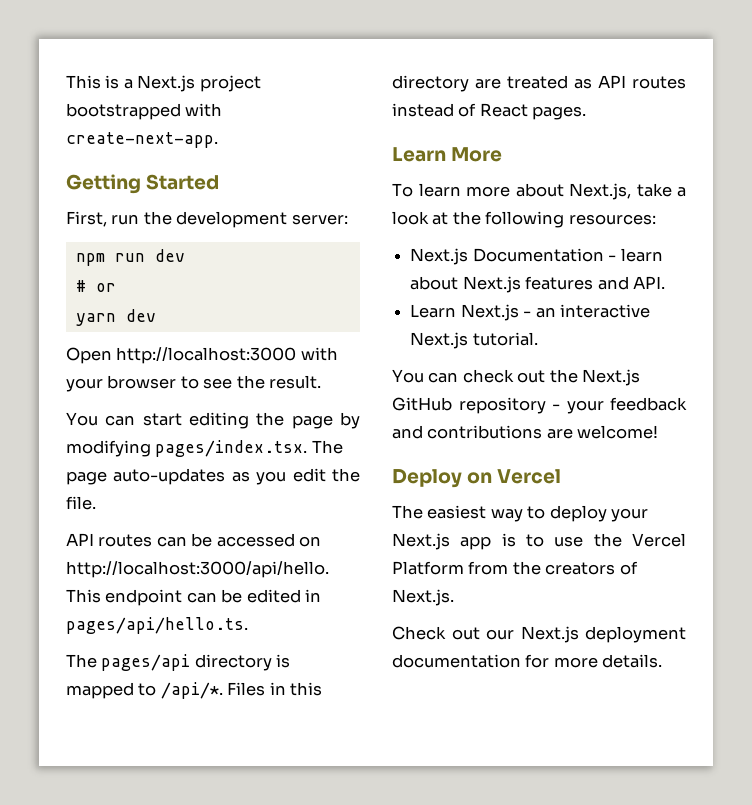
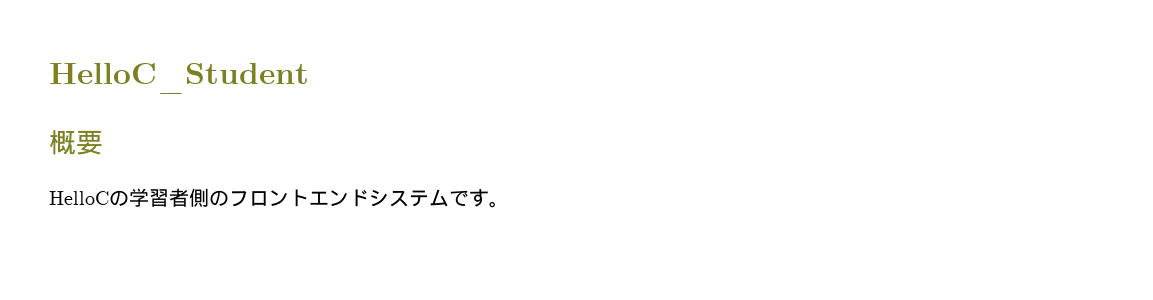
[66,75,261,92] [66,103,223,120] [66,132,218,148] [66,174,220,194] [66,211,348,228] [75,249,185,266] [75,280,116,292] [75,309,156,326] [66,347,338,364] [66,375,322,392] [66,412,360,429] [66,440,343,457] [66,468,360,485] [66,496,96,510] [66,533,322,547] [66,561,329,578] [66,589,322,606] [66,617,248,634] [66,654,291,671] [66,682,323,699] [392,75,686,92] [392,103,587,120] [392,147,503,162] [392,183,686,200] [392,211,656,228] [410,248,663,265] [410,276,665,293] [410,304,650,321] [410,332,538,349] [392,369,641,386] [392,397,687,414] [392,425,659,439] [392,469,562,488] [392,505,649,522] [392,533,686,550] [392,561,638,575] [392,589,454,606] [392,626,686,643] [392,654,663,668] This is a Next.js project bootstrapped with create-next-app. // Getting Started // First, run the development server: // npm run dev // # or // yarn dev // Open http://localhost:3000 with your browser to see the result. // You can start editing the page by modifying pages/index.tsx. The page auto-updates as you edit the file. // API routes can be accessed on http://localhost:3000/api/hello. This endpoint can be edited in pages/api/hello.ts. // The pages/api directory is mapped to /api/*. Files in this directory are treated as API routes instead of React pages. // Learn More // To learn more about Next.js, take a look at the following resources: // Next.js Documentation - learn about Next.js features and API. // Learn Next.js - an interactive Next.js tutorial. // You can check out the Next.js GitHub repository - your feedback and contributions are welcome! // Deploy on Vercel // The easiest way to deploy your Next.js app is to use the Vercel Platform from the creators of Next.js. // Check out our Next.js deployment documentation for more details. -> [49,63,309,94] [49,130,103,155] [49,188,509,208] HelloC_Student // 概要 // HelloCの学習者側のフロントエンドシステムです。

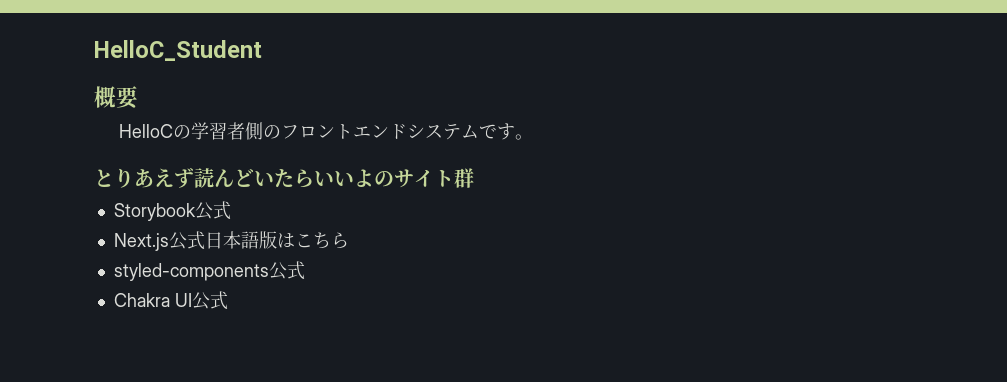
(509, 204) none -> [94,167,474,188] [113,201,231,221] [113,231,349,251] [113,261,305,281] [113,291,228,310] // とりあえず読んどいたらいいよのサイト群 // Storybook公式 // Next.js公式日本語版はこちら // styled-components公式 // Chakra UI公式

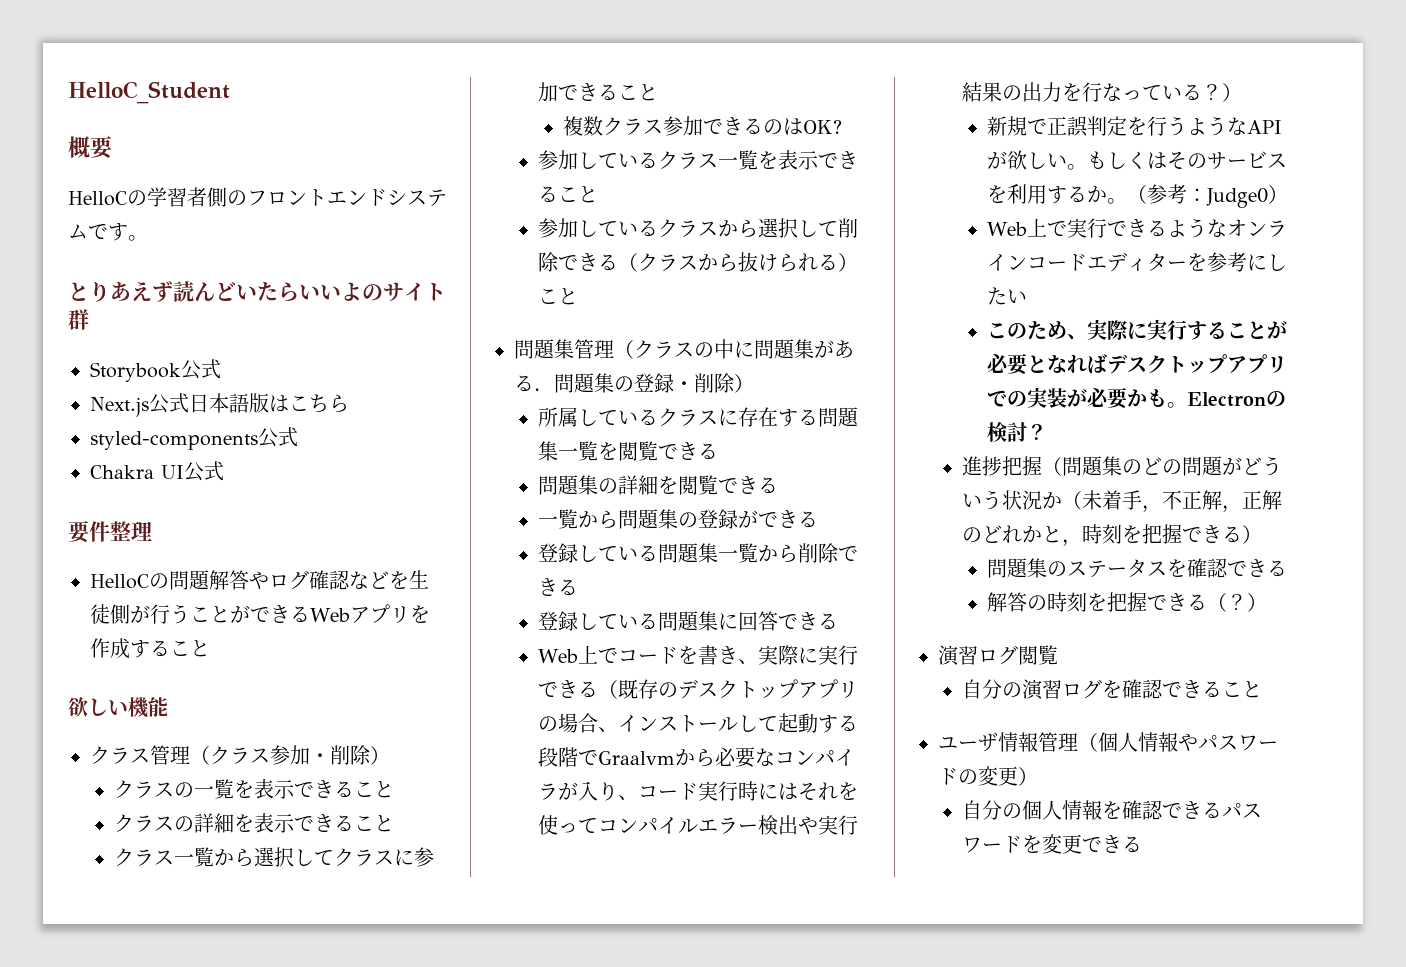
(228, 300) none -> [68,520,152,543] [90,570,429,590] [90,604,430,624] [90,638,210,659] [68,697,168,718] [90,745,390,765] [114,779,395,799] [114,813,395,833] [114,847,435,867] [538,82,659,102] [562,116,842,136] [538,150,859,170] [538,186,599,203] [538,218,859,238] [538,252,859,272] [538,288,579,305] [514,339,854,359] [514,373,754,393] [538,407,860,427] [538,441,719,461] [538,475,779,495] [538,509,819,529] [538,543,859,563] [538,578,579,596] [538,611,839,631] [538,645,859,665] [538,679,859,699] [538,713,859,733] [538,747,856,768] [538,781,859,801] [538,815,859,835] [962,82,1243,102] [986,116,1282,137] [986,150,1287,170] [986,184,1288,208] [986,218,1287,238] [986,252,1287,272] [986,287,1027,305] [986,319,1287,340] [986,354,1287,375] [986,387,1286,409] [986,422,1047,442] [962,456,1283,476] [962,490,1283,513] [962,524,1263,547] [986,558,1287,578] [986,592,1267,612] [938,645,1058,666] [962,679,1263,700] [938,732,1278,752] [938,766,1038,786] [962,800,1263,820] [962,834,1143,854] // 要件整理 // HelloCの問題解答やログ確認などを生徒側が行うことができるWebアプリを作成すること // 欲しい機能 // クラス管理（クラス参加・削除） // クラスの一覧を表示できること // クラスの詳細を表示できること // クラス一覧から選択してクラスに参加できること // 複数クラス参加できるのはOK? // 参加しているクラス一覧を表示できること // 参加しているクラスから選択して削除できる（クラスから抜けられる）こと // 問題集管理（クラスの中に問題集がある．問題集の登録・削除） // 所属しているクラスに存在する問題集一覧を閲覧できる // 問題集の詳細を閲覧できる // 一覧から問題集の登録ができる // 登録している問題集一覧から削除できる // 登録している問題集に回答できる // Web上でコードを書き、実際に実行できる（既存のデスクトップアプリの場合、インストールして起動する段階でGraalvmから必要なコンパイラが入り、コード実行時にはそれを使ってコンパイルエラー検出や実行結果の出力を行なっている？） // 新規で正誤判定を行うようなAPIが欲しい。もしくはそのサービスを利用するか。（参考：Judge0） // Web上で実行できるようなオンラインコードエディターを参考にしたい // このため、実際に実行することが必要となればデスクトップアプリでの実装が必要かも。Electronの検討？ // 進捗把握（問題集のどの問題がどういう状況か（未着手，不正解，正解のどれかと，時刻を把握できる） // 問題集のステータスを確認できる // 解答の時刻を把握できる（？） // 演習ログ閲覧 // 自分の演習ログを確認できること // ユーザ情報管理（個人情報やパスワードの変更） // 自分の個人情報を確認できるパスワードを変更できる

